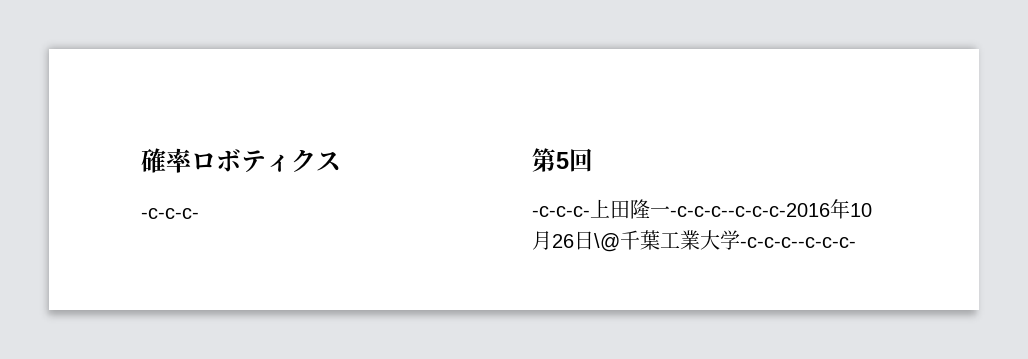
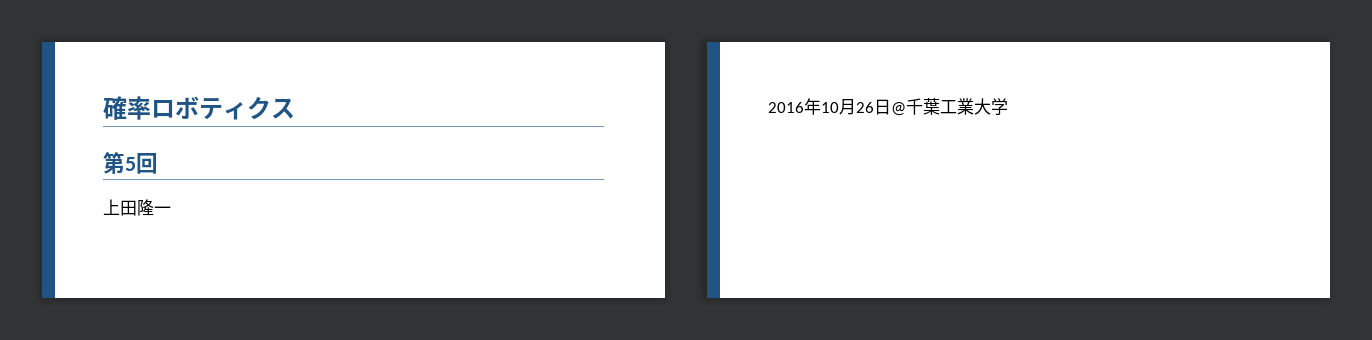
[141,208,199,219] // -c-c-c- -> (295, 108) none
[532,206,590,217] -c-c-c- -> (158, 163) none
[670,203,830,217] -c-c-c--c-c-c-2016 -> [768,102,804,113] // 2016
[594,233,620,252] \@ -> [891,102,906,116] @
[740,237,856,248] -c-c-c--c-c-c- -> (1008, 106) none

